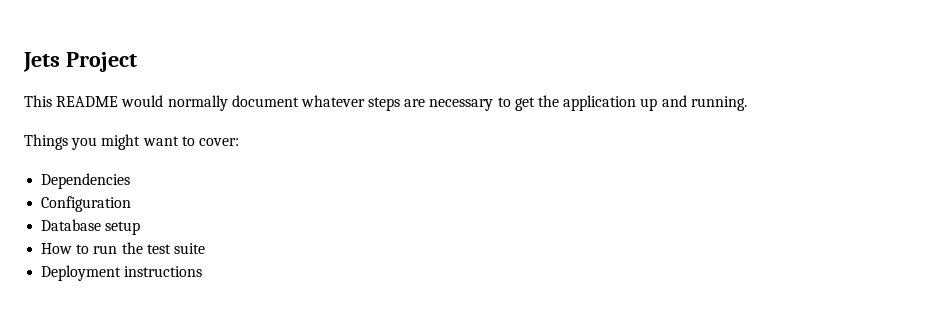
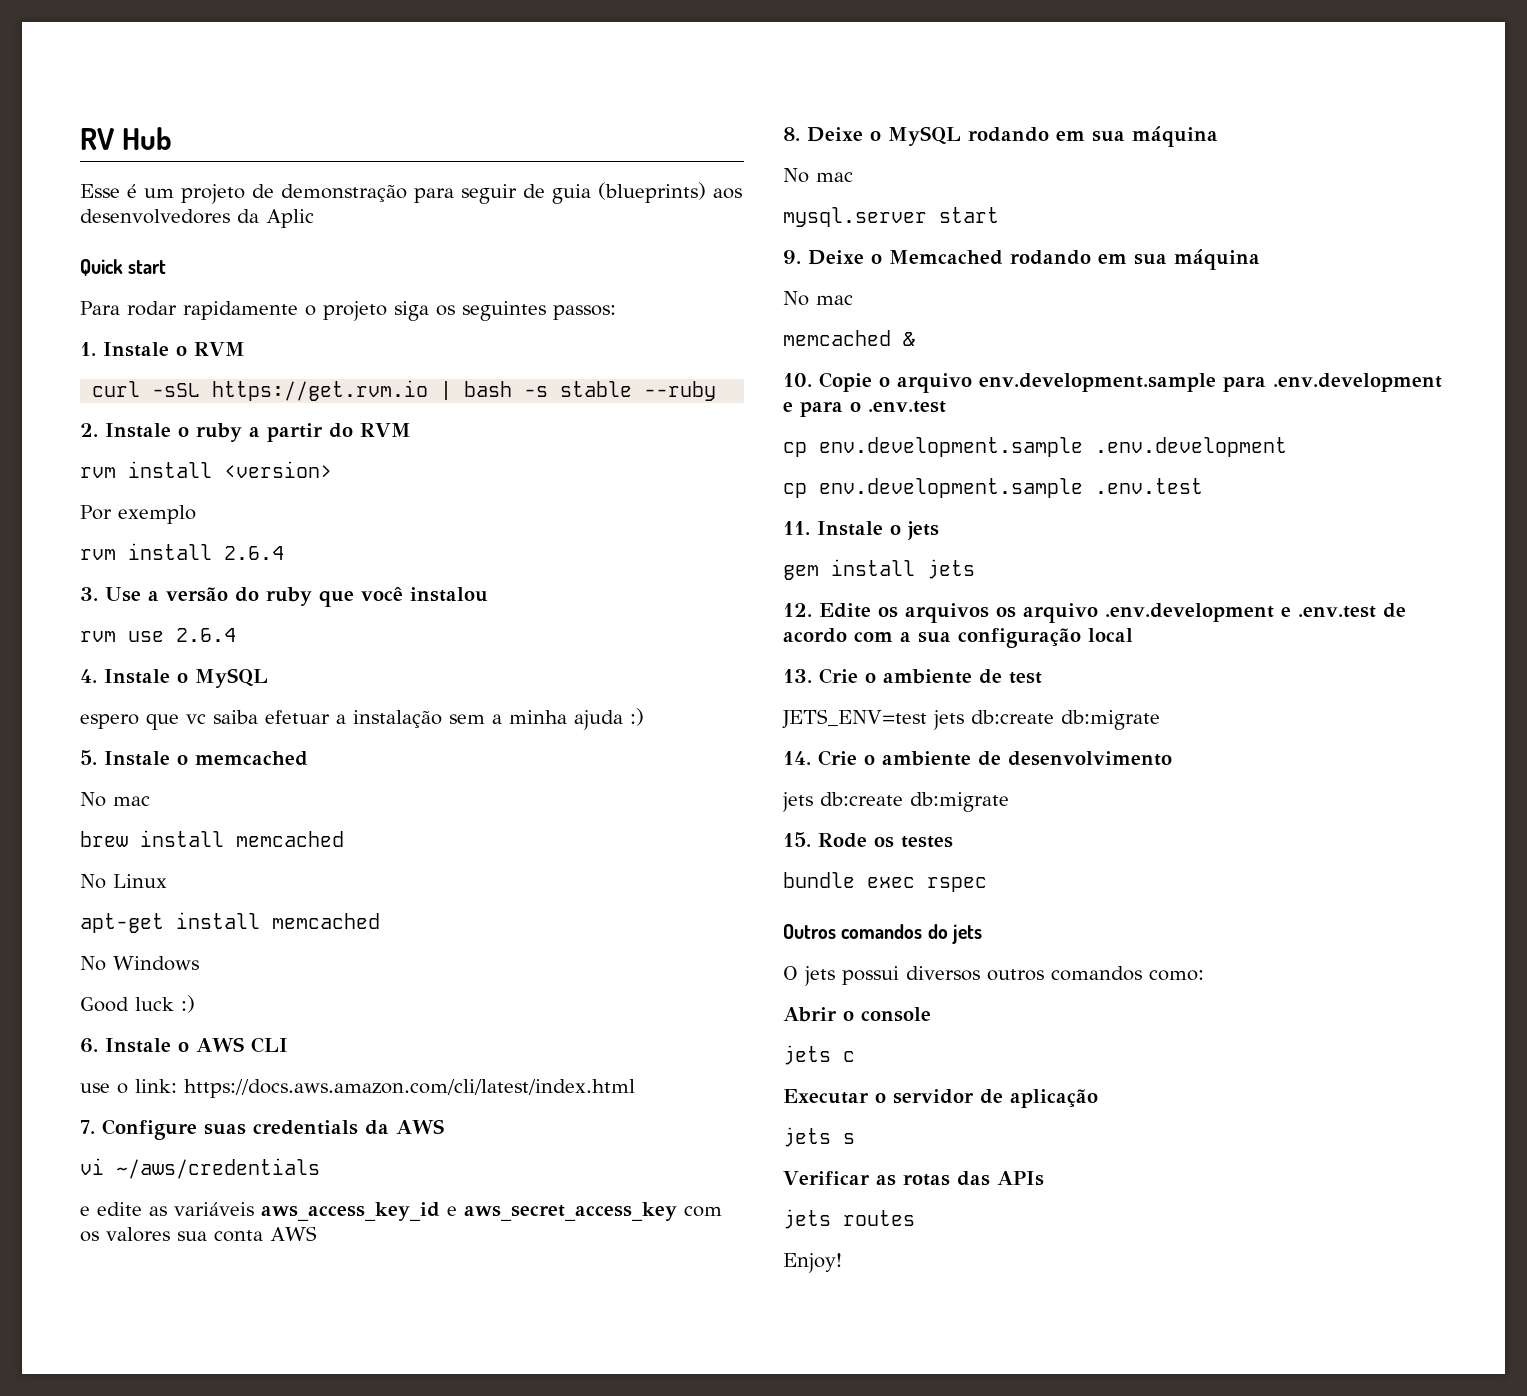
[23,52,137,72] [24,95,747,111] [24,134,239,150] [41,173,131,189] [41,196,132,212] [41,219,141,235] [41,242,205,254] [41,265,203,281] Jets Project // This README would normally document whatever steps are necessary to get the application up and running. // Things you might want to cover: // Dependencies // Configuration // Database setup // How to run the test suite // Deployment instructions -> [80,127,173,150] [80,182,742,204] [80,209,314,228] [80,259,167,276] [80,301,616,321] [80,342,245,357] [92,380,717,401] [80,423,411,442] [80,461,332,478] [80,505,196,524] [80,543,284,560] [80,587,488,607] [80,628,236,642] [80,668,268,688] [80,708,644,730] [80,750,308,766] [80,792,150,807] [80,830,344,847] [80,874,167,889] [80,912,380,933] [80,956,199,971] [80,995,195,1013] [80,1037,288,1053] [80,1079,635,1098] [80,1119,444,1140] [80,1158,320,1179] [80,1202,722,1221] [80,1226,317,1242] [783,126,1218,147] [783,168,853,183] [783,207,999,227] [783,249,1260,270] [783,291,853,306] [783,330,915,346] [783,372,1442,393] [783,401,946,417] [783,437,1287,457] [783,478,1203,498] [783,521,939,540] [783,559,975,580] [783,603,1406,623] [783,628,1133,648] [783,668,1042,684] [782,709,1160,730] [783,750,1172,766] [782,792,1009,812] [783,832,953,848] [783,872,987,892] [783,924,982,944] [783,966,1204,986] [783,1007,931,1022] [783,1045,855,1065] [783,1089,1098,1108] [783,1127,855,1147] [783,1171,1044,1186] [783,1209,915,1229] [783,1253,842,1273] RV Hub // Esse é um projeto de demonstração para seguir de guia (blueprints) aos desenvolvedores da Aplic // Quick start // Para rodar rapidamente o projeto siga os seguintes passos: // 1. Instale o RVM // curl -sSL https://get.rvm.io | bash -s stable --ruby // 2. Instale o ruby a partir do RVM // rvm install <version> // Por exemplo // rvm install 2.6.4 // 3. Use a versão do ruby que você instalou // rvm use 2.6.4 // 4. Instale o MySQL // espero que vc saiba efetuar a instalação sem a minha ajuda :) // 5. Instale o memcached // No mac // brew install memcached // No Linux // apt-get install memcached // No Windows // Good luck :) // 6. Instale o AWS CLI // use o link: https://docs.aws.amazon.com/cli/latest/index.html // 7. Configure suas credentials da AWS // vi ~/aws/credentials // e edite as variáveis aws_access_key_id e aws_secret_access_key com os valores sua conta AWS // 8. Deixe o MySQL rodando em sua máquina // No mac // mysql.server start // 9. Deixe o Memcached rodando em sua máquina // No mac // memcached & // 10. Copie o arquivo env.development.sample para .env.development e para o .env.test // cp env.development.sample .env.development // cp env.development.sample .env.test // 11. Instale o jets // gem install jets // 12. Edite os arquivos os arquivo .env.development e .env.test de acordo com a sua configuração local // 13. Crie o ambiente de test // JETS_ENV=test jets db:create db:migrate // 14. Crie o ambiente de desenvolvimento // jets db:create db:migrate // 15. Rode os testes // bundle exec rspec // Outros comandos do jets // O jets possui diversos outros comandos como: // Abrir o console // jets c // Executar o servidor de aplicação // jets s // Verificar as rotas das APIs // jets routes // Enjoy!

